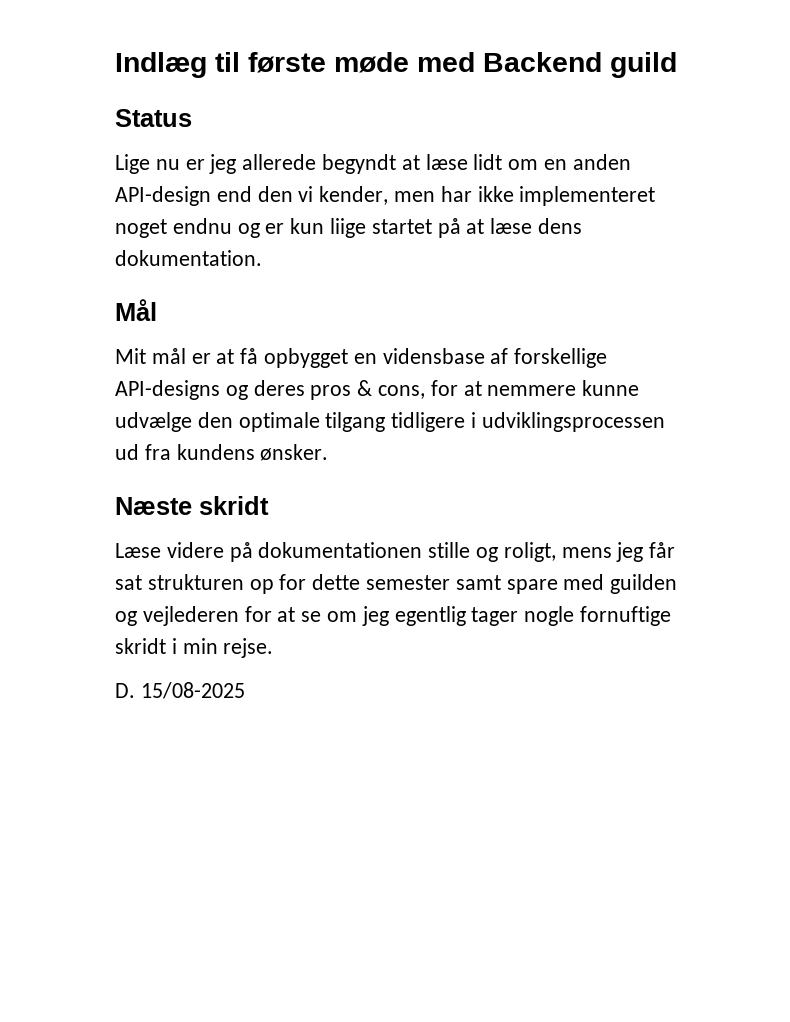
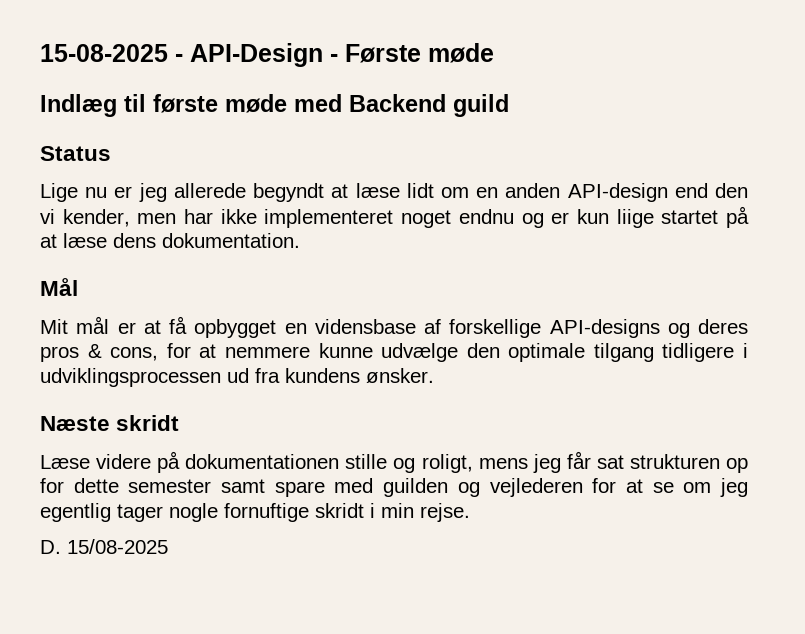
(115, 65) none -> [40,43,494,67] 15-08-2025 - API-Design - Første møde //

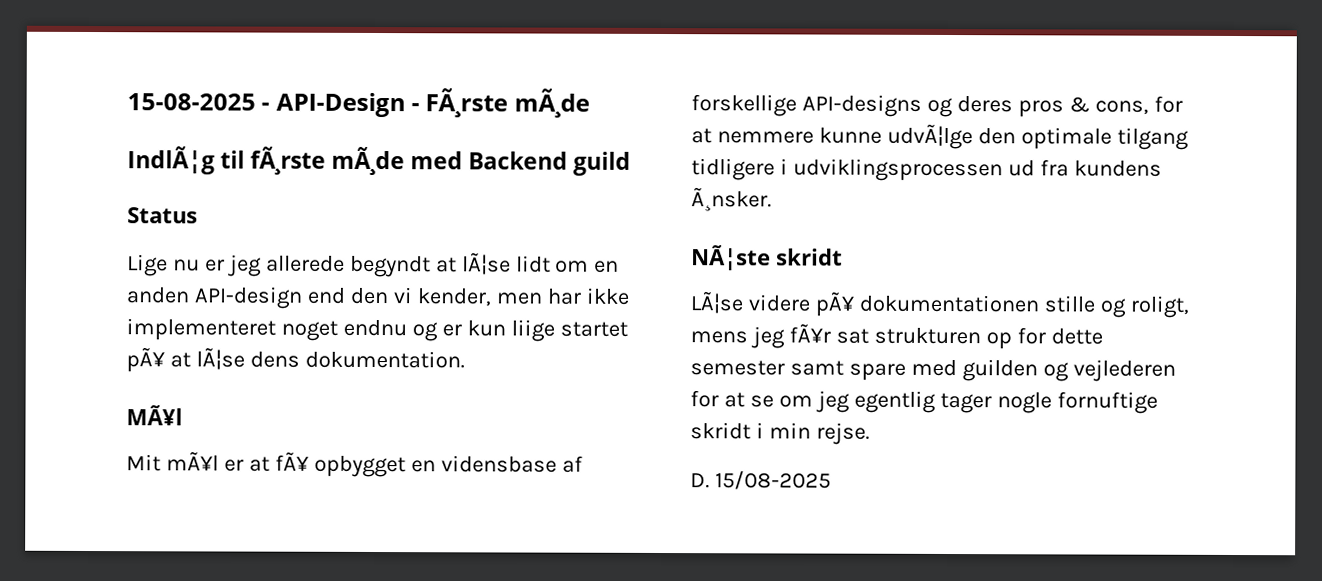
[345,43,494,63] [40,94,287,117] Første møde // Indlæg til første møde -> [425,88,590,118] [127,146,406,176] FÃ¸rste mÃ¸de // IndlÃ¦g til fÃ¸rste mÃ¸de
[355,183,400,198] læse -> [461,252,511,275] lÃ¦se
[726,206,750,228] [40,233,107,248] på at læse -> [126,347,245,373] pÃ¥ at lÃ¦se
[40,278,78,296] Mål -> [126,405,183,426] MÃ¥l
[76,316,110,334] mål -> [165,451,219,471] mÃ¥l
[169,316,187,334] få -> [274,451,309,471] fÃ¥
[381,343,459,362] udvælge -> [886,123,973,150] udvÃ¦lge
[366,368,434,383] [40,416,110,431] ønsker. // Næste -> [691,187,772,213] [691,245,771,271] Ã¸nsker. // NÃ¦ste
[40,451,181,473] Læse videre på -> [690,291,854,317] LÃ¦se videre pÃ¥
[566,451,591,469] får -> [788,323,831,343] fÃ¥r

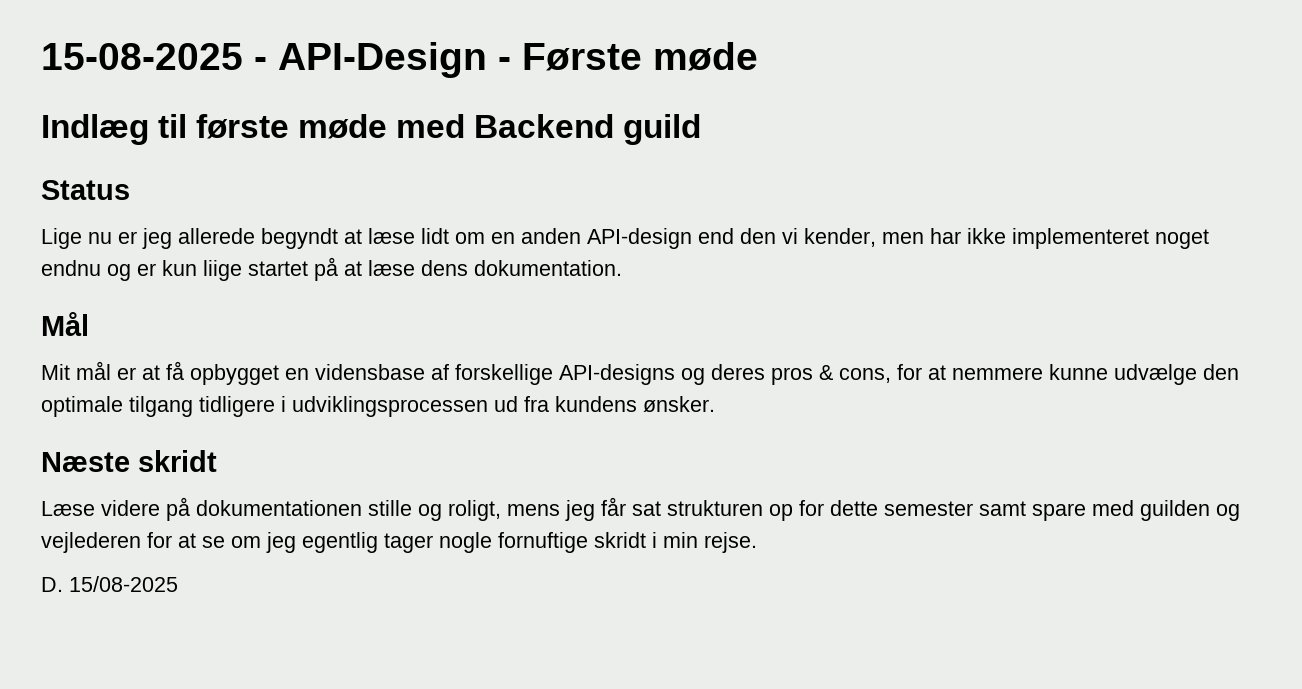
[425,88,590,118] [127,146,406,176] FÃ¸rste mÃ¸de // IndlÃ¦g til fÃ¸rste mÃ¸de -> [522,42,758,71] [41,114,388,145] Første møde // Indlæg til første møde
[461,252,511,275] lÃ¦se -> [368,228,415,244] læse
[126,347,245,373] pÃ¥ at lÃ¦se -> [314,257,415,281] på at læse
[126,405,183,426] MÃ¥l -> [41,312,89,336] Mål
[165,451,219,471] mÃ¥l -> [76,361,111,380] mål
[274,451,309,471] fÃ¥ -> [166,361,184,380] få
[886,123,973,150] udvÃ¦lge -> [1114,364,1197,385] udvælge
[691,187,772,213] [691,245,771,271] Ã¸nsker. // NÃ¦ste -> [643,396,715,412] [41,452,130,472] ønsker. // Næste
[690,291,854,317] LÃ¦se videre pÃ¥ -> [41,497,190,521] Læse videre på
[788,323,831,343] fÃ¥r -> [601,497,626,516] får

